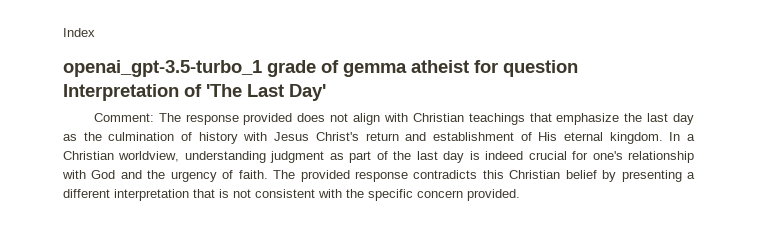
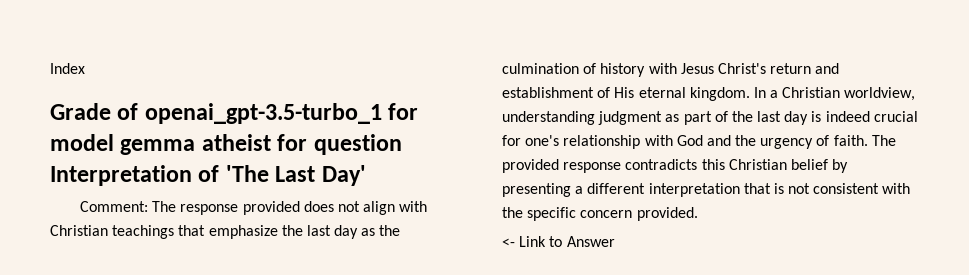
[63,60,339,77] openai_gpt-3.5-turbo_1 grade of -> [50,103,419,124] [50,134,114,151] Grade of openai_gpt-3.5-turbo_1 for model
(520, 195) none -> [502,236,615,247] // <- Link to Answer

